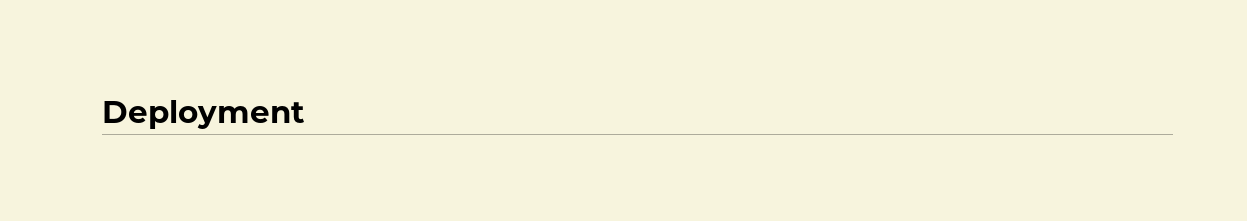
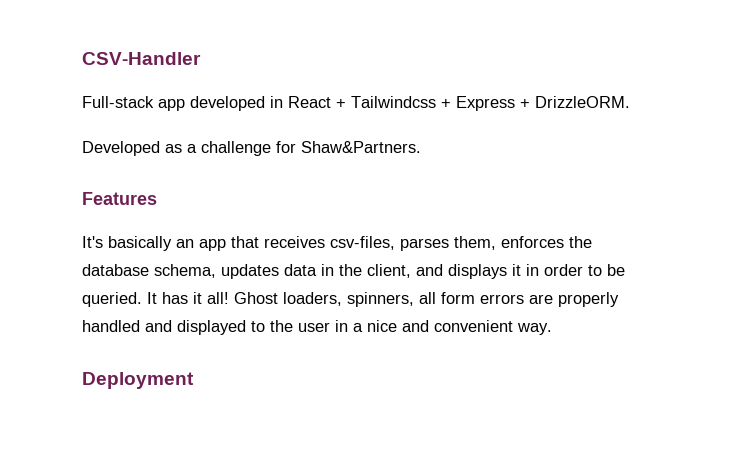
(102, 114) none -> [82,52,201,65] [82,96,630,111] [82,141,421,156] [82,192,157,205] [82,236,592,251] [82,264,625,279] [82,292,619,307] [82,320,552,335] CSV-Handler // Full-stack app developed in React + Tailwindcss + Express + DrizzleORM. // Developed as a challenge for Shaw&Partners. // Features // It's basically an app that receives csv-files, parses them, enforces the database schema, updates data in the client, and displays it in order to be queried. It has it all! Ghost loaders, spinners, all form errors are properly handled and displayed to the user in a nice and convenient way. //

